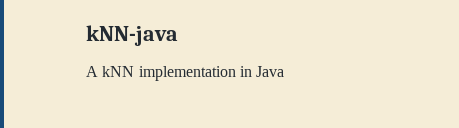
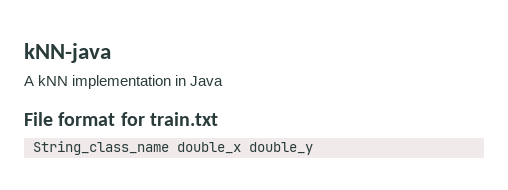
(285, 71) none -> [24,112,219,126] [33,141,313,155] // File format for train.txt // String_class_name double_x double_y

